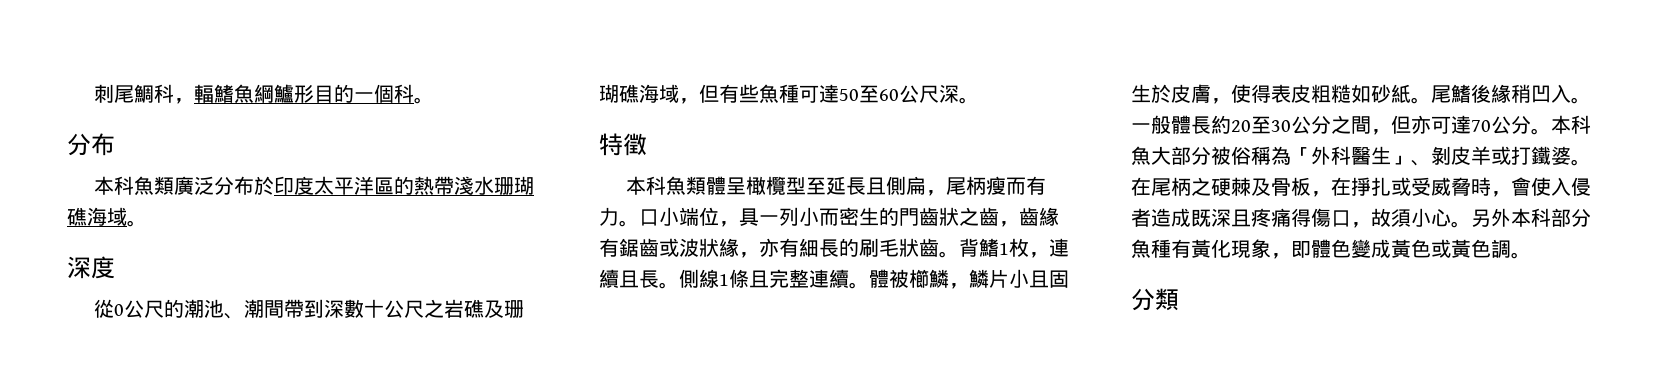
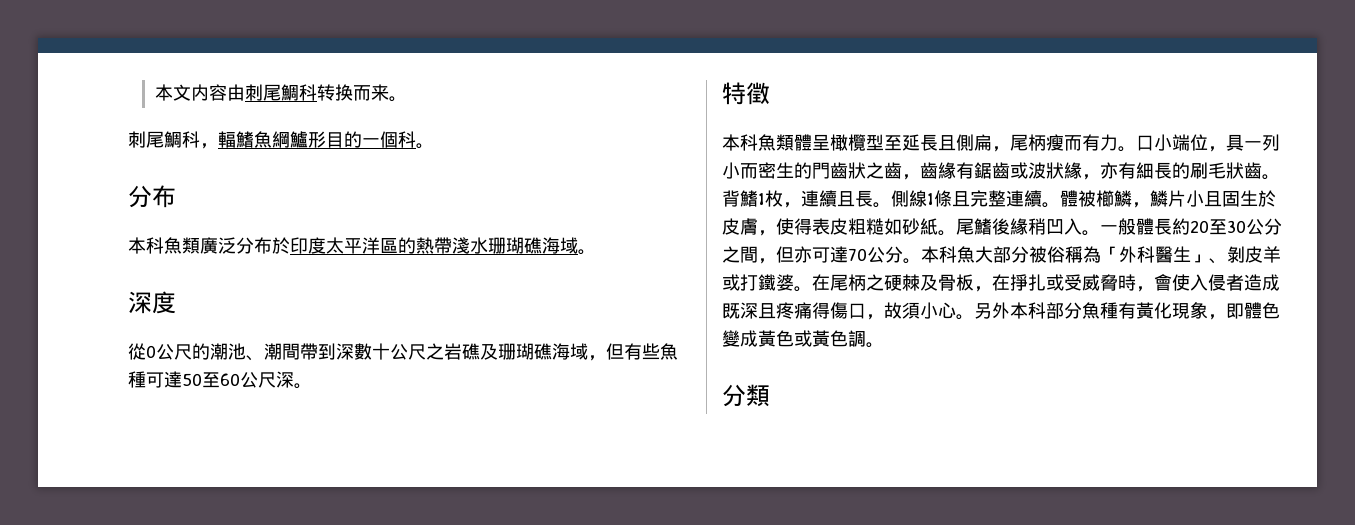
(93, 93) none -> [154,84,407,102] 本文内容由刺尾鯛科转换而来。 //

